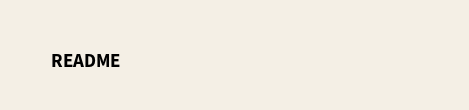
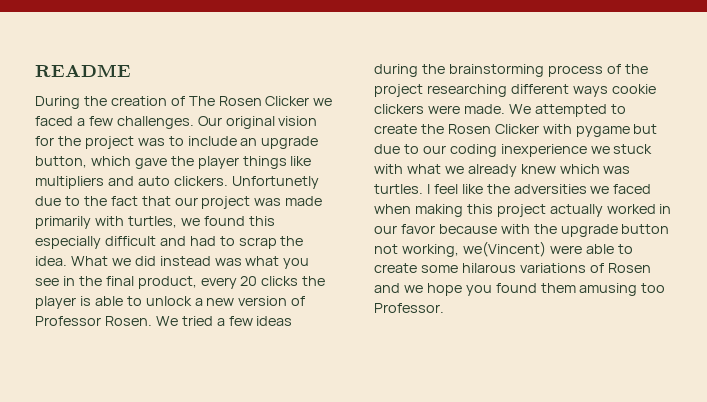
(120, 60) none -> [35,96,333,109] [35,116,318,129] [35,136,319,149] [35,156,312,169] [35,176,319,189] [35,196,323,209] [35,216,275,229] [35,236,304,249] [35,256,310,269] [35,276,326,289] [35,296,306,309] [35,316,293,326] [374,64,648,77] [374,84,656,97] [374,104,626,117] [374,124,658,137] [374,144,653,157] [374,164,631,177] [374,184,652,194] [374,204,672,217] [374,224,670,237] [374,241,633,257] [374,263,651,273] [374,283,666,296] [374,303,444,313] // During the creation of The Rosen Clicker we faced a few challenges. Our original vision for the project was to include an upgrade button, which gave the player things like multipliers and auto clickers. Unfortunetly due to the fact that our project was made primarily with turtles, we found this especially difficult and had to scrap the idea. What we did instead was what you see in the final product, every 20 clicks the player is able to unlock a new version of Professor Rosen. We tried a few ideas during the brainstorming process of the project researching different ways cookie clickers were made. We attempted to create the Rosen Clicker with pygame but due to our coding inexperience we stuck with what we already knew which was turtles. I feel like the adversities we faced when making this project actually worked in our favor because with the upgrade button not working, we(Vincent) were able to create some hilarous variations of Rosen and we hope you found them amusing too Professor.

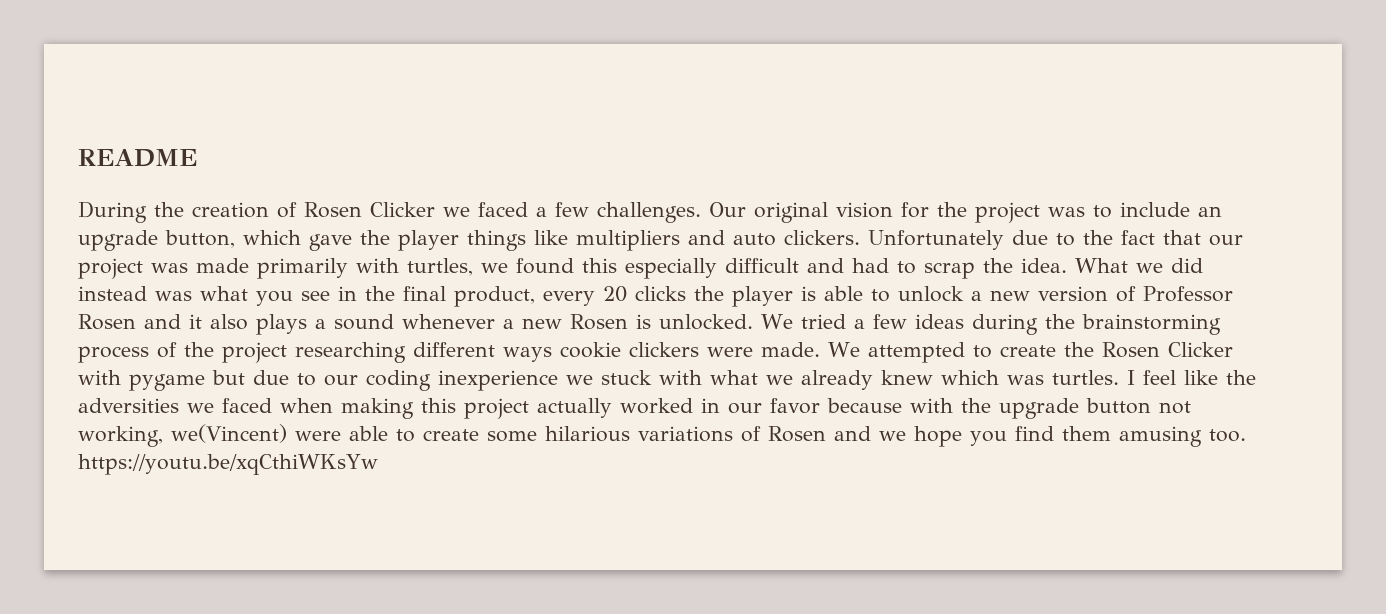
[188,96,215,106] The -> (297, 210) none
[231,176,319,189] Unfortunetly -> [868,230,1004,250] Unfortunately
[104,316,152,326] Rosen. -> [78,314,753,335] Rosen and it also plays a sound whenever a new Rosen is unlocked.
[461,263,516,273] hilarous -> [544,426,630,442] hilarious
[495,283,537,293] found -> [1014,426,1054,441] find
[641,283,666,293] [374,303,444,313] too Professor. -> [1208,429,1246,442] [78,454,378,475] too. https://youtu.be/xqCthiWKsYw

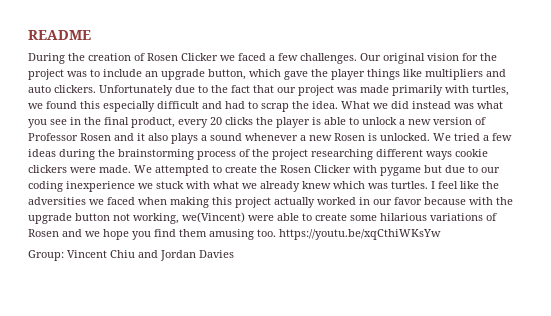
(378, 464) none -> [28,250,234,261] // Group: Vincent Chiu and Jordan Davies

